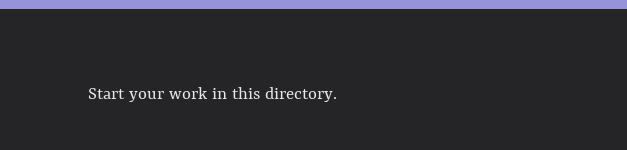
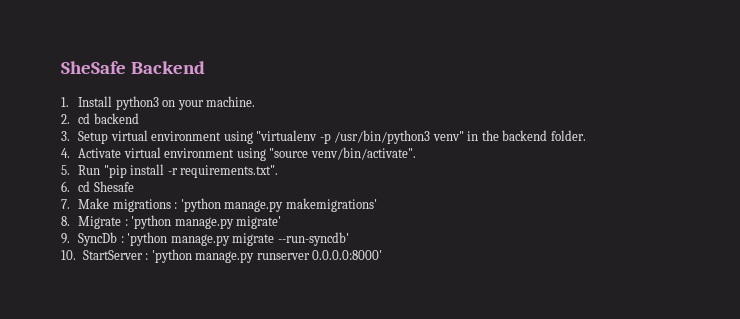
[88,87,337,102] Start your work in this directory. -> [61,61,205,74] [61,96,256,110] [61,113,139,124] [61,130,586,144] [61,147,416,161] [61,164,279,178] [61,181,134,192] [61,198,377,212] [61,215,282,229] [61,232,349,246] [61,249,383,263] SheSafe Backend // 1. Install python3 on your machine. // 2. cd backend // 3. Setup virtual environment using "virtualenv -p /usr/bin/python3 venv" in the backend folder. // 4. Activate virtual environment using "source venv/bin/activate". // 5. Run "pip install -r requirements.txt". // 6. cd Shesafe // 7. Make migrations : 'python manage.py makemigrations' // 8. Migrate : 'python manage.py migrate' // 9. SyncDb : 'python manage.py migrate --run-syncdb' // 10. StartServer : 'python manage.py runserver 0.0.0.0:8000'

